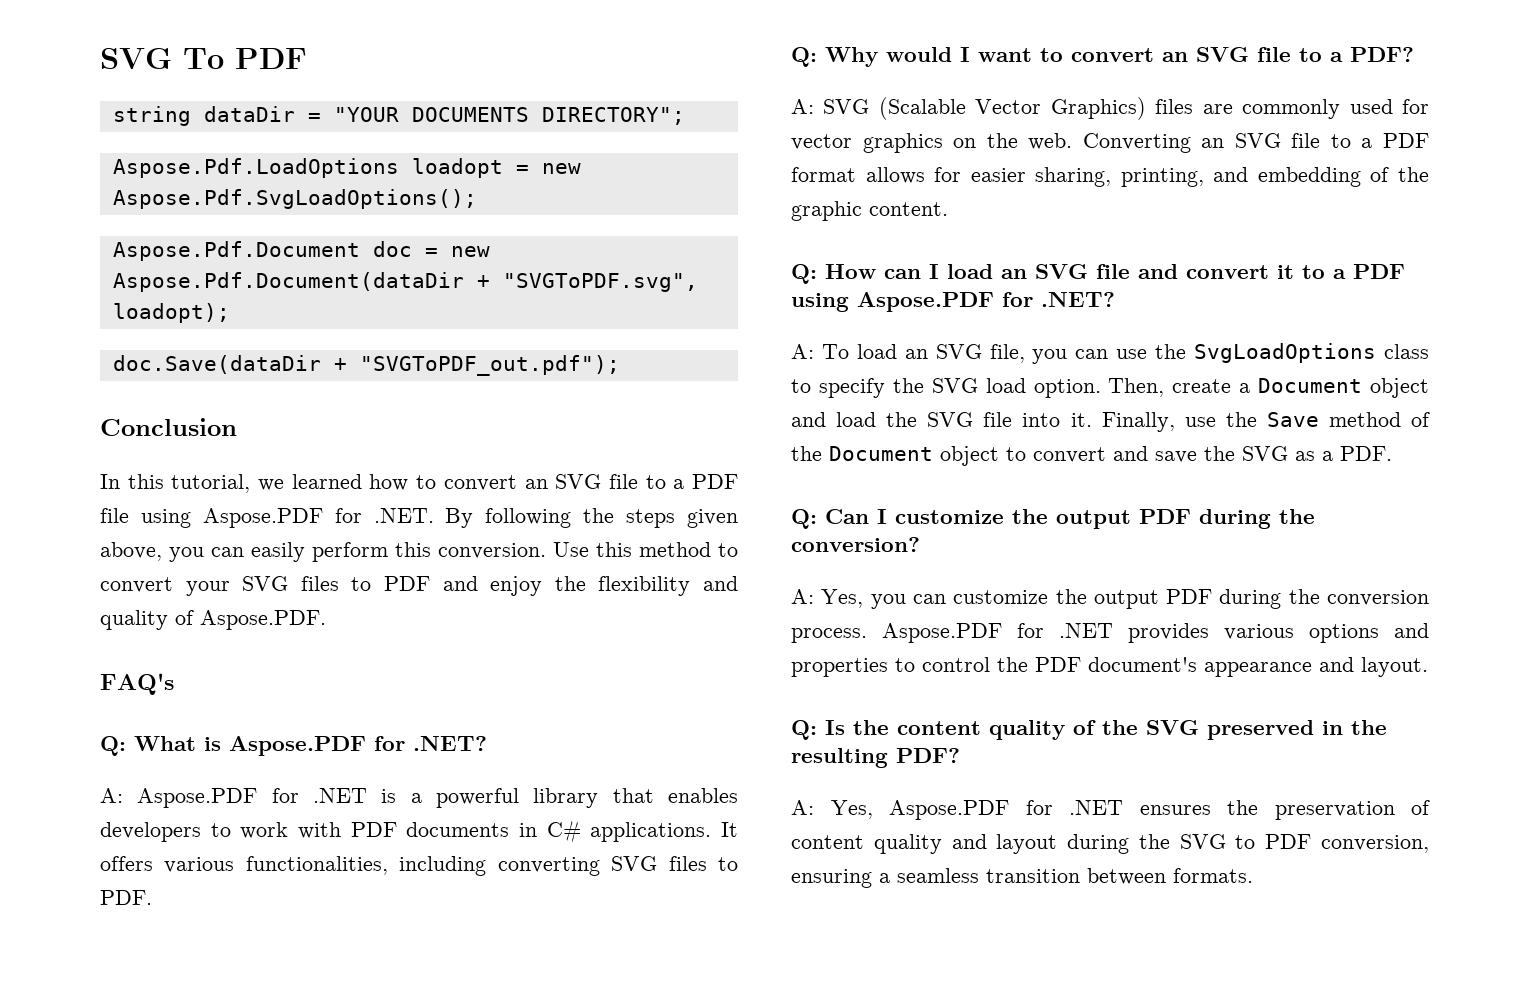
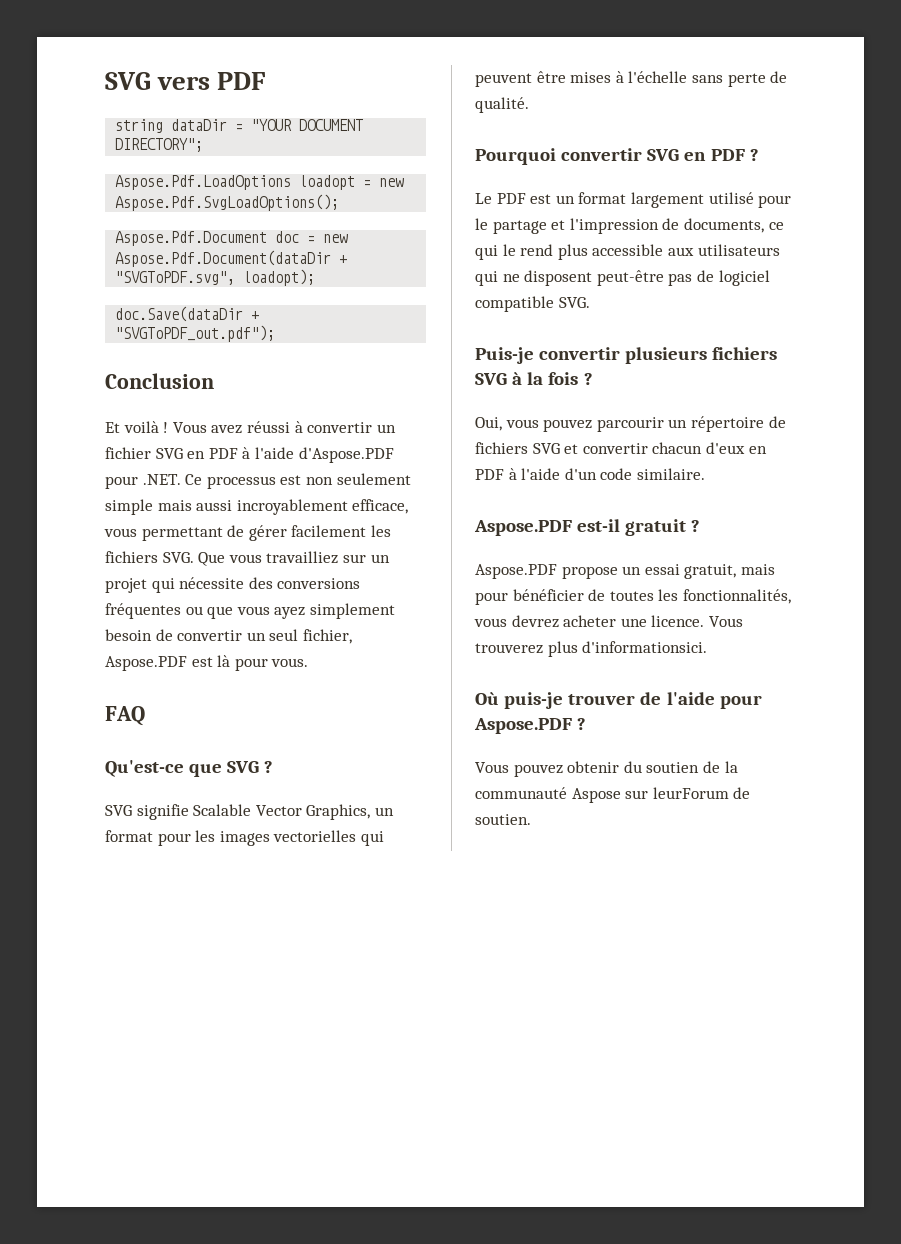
[100,48,224,69] SVG To -> [105,72,211,90] SVG vers
[411,107,529,122] DOCUMENTS -> [299,119,364,131] DOCUMENT
[100,474,738,493] [100,508,739,528] [100,542,738,562] [100,576,739,596] [100,610,326,630] [100,673,174,695] [100,736,487,756] [100,788,738,808] [100,820,738,843] [100,856,739,876] [100,890,152,905] [791,47,1414,67] [791,97,1429,120] [791,133,1429,153] [791,167,1429,187] [791,201,948,221] [791,264,1405,284] [791,292,1115,312] [791,343,1429,364] [791,378,1429,398] [791,412,1430,432] [791,446,1392,466] [791,509,1315,529] [791,537,920,552] [791,589,1429,609] [791,623,1429,643] [791,657,1428,677] [791,720,1387,740] [791,748,960,768] [791,800,1430,820] [791,834,1429,854] [791,868,1253,888] In this tutorial, we learned how to convert an SVG file to a PDF file using Aspose.PDF for .NET. By following the steps given above, you can easily perform this conversion. Use this method to convert your SVG files to PDF and enjoy the flexibility and quality of Aspose.PDF. // FAQ's // Q: What is Aspose.PDF for .NET? // A: Aspose.PDF for .NET is a powerful library that enables developers to work with PDF documents in C# applications. It offers various functionalities, including converting SVG files to PDF. // Q: Why would I want to convert an SVG file to a PDF? // A: SVG (Scalable Vector Graphics) files are commonly used for vector graphics on the web. Converting an SVG file to a PDF format allows for easier sharing, printing, and embedding of the graphic content. // Q: How can I load an SVG file and convert it to a PDF using Aspose.PDF for .NET? // A: To load an SVG file, you can use the SvgLoadOptions class to specify the SVG load option. Then, create a Document object and load the SVG file into it. Finally, use the Save method of the Document object to convert and save the SVG as a PDF. // Q: Can I customize the output PDF during the conversion? // A: Yes, you can customize the output PDF during the conversion process. Aspose.PDF for .NET provides various options and properties to control the PDF document's appearance and layout. // Q: Is the content quality of the SVG preserved in the resulting PDF? // A: Yes, Aspose.PDF for .NET ensures the preservation of content quality and layout during the SVG to PDF conversion, ensuring a seamless transition between formats. -> [105,421,396,434] [105,447,394,463] [105,473,411,489] [105,499,409,515] [104,525,391,541] [105,551,390,566] [105,577,361,593] [105,603,395,619] [105,629,352,644] [105,655,309,671] [105,706,145,726] [105,760,274,777] [105,804,394,820] [105,830,384,846] [475,71,788,87] [475,97,529,113] [475,148,759,165] [475,192,792,208] [475,218,784,234] [475,244,780,260] [475,270,770,286] [475,296,590,312] [475,347,778,364] [475,372,593,385] [475,416,786,432] [475,442,767,454] [475,468,705,480] [474,519,701,536] [475,564,775,579] [475,589,791,605] [474,615,743,628] [475,641,708,657] [475,692,762,709] [474,718,587,734] [475,761,738,777] [475,787,751,803] [475,814,531,825] Et voilà ! Vous avez réussi à convertir un fichier SVG en PDF à l'aide d'Aspose.PDF pour .NET. Ce processus est non seulement simple mais aussi incroyablement efficace, vous permettant de gérer facilement les fichiers SVG. Que vous travailliez sur un projet qui nécessite des conversions fréquentes ou que vous ayez simplement besoin de convertir un seul fichier, Aspose.PDF est là pour vous. // FAQ // Qu'est-ce que SVG ? // SVG signifie Scalable Vector Graphics, un format pour les images vectorielles qui peuvent être mises à l'échelle sans perte de qualité. // Pourquoi convertir SVG en PDF ? // Le PDF est un format largement utilisé pour le partage et l'impression de documents, ce qui le rend plus accessible aux utilisateurs qui ne disposent peut-être pas de logiciel compatible SVG. // Puis-je convertir plusieurs fichiers SVG à la fois ? // Oui, vous pouvez parcourir un répertoire de fichiers SVG et convertir chacun d'eux en PDF à l'aide d'un code similaire. // Aspose.PDF est-il gratuit ? // Aspose.PDF propose un essai gratuit, mais pour bénéficier de toutes les fonctionnalités, vous devrez acheter une licence. Vous trouverez plus d'informationsici. // Où puis-je trouver de l'aide pour Aspose.PDF ? // Vous pouvez obtenir du soutien de la communauté Aspose sur leurForum de soutien.

